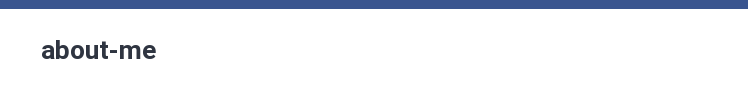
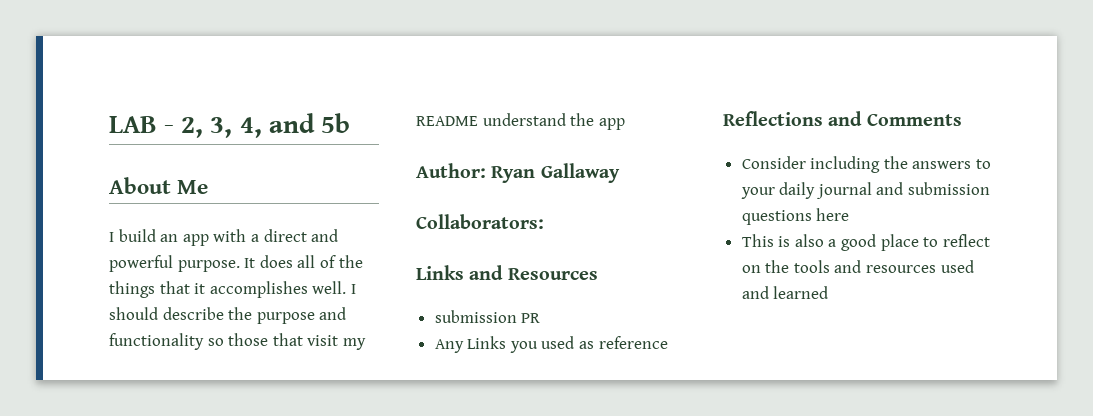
[41,40,156,59] about-me -> [109,113,350,138] [109,177,209,194] [109,229,339,246] [109,255,363,272] [109,281,356,298] [109,307,347,324] [109,333,366,350] [416,113,625,130] [416,163,620,183] [416,214,544,229] [416,265,598,280] [434,310,541,323] [434,336,668,353] [723,111,962,126] [741,156,992,173] [740,182,991,199] [741,208,850,225] [741,234,990,251] [741,260,974,273] [741,286,829,299] LAB - 2, 3, 4, and 5b // About Me // I build an app with a direct and powerful purpose. It does all of the things that it accomplishes well. I should describe the purpose and functionality so those that visit my README understand the app // Author: Ryan Gallaway // Collaborators: // Links and Resources // submission PR // Any Links you used as reference // Reflections and Comments // Consider including the answers to your daily journal and submission questions here // This is also a good place to reflect on the tools and resources used and learned

